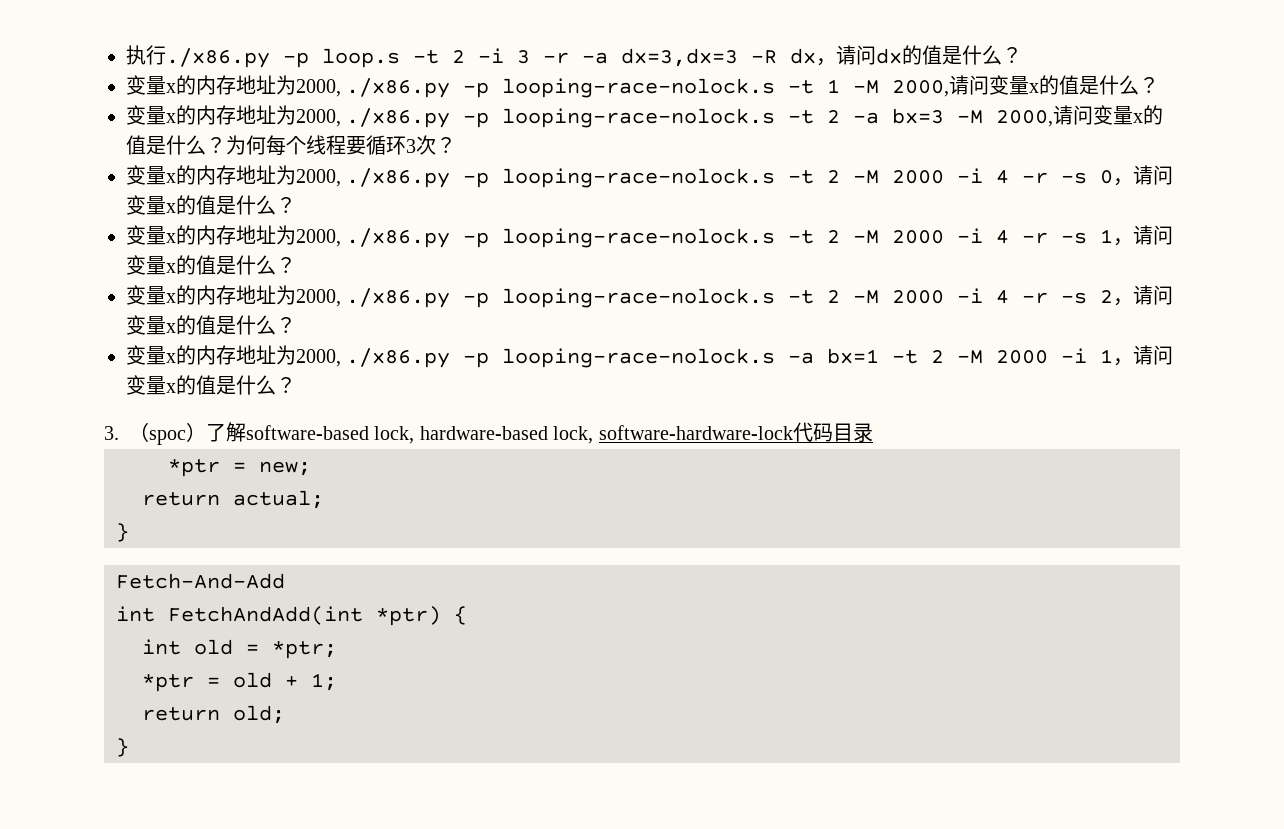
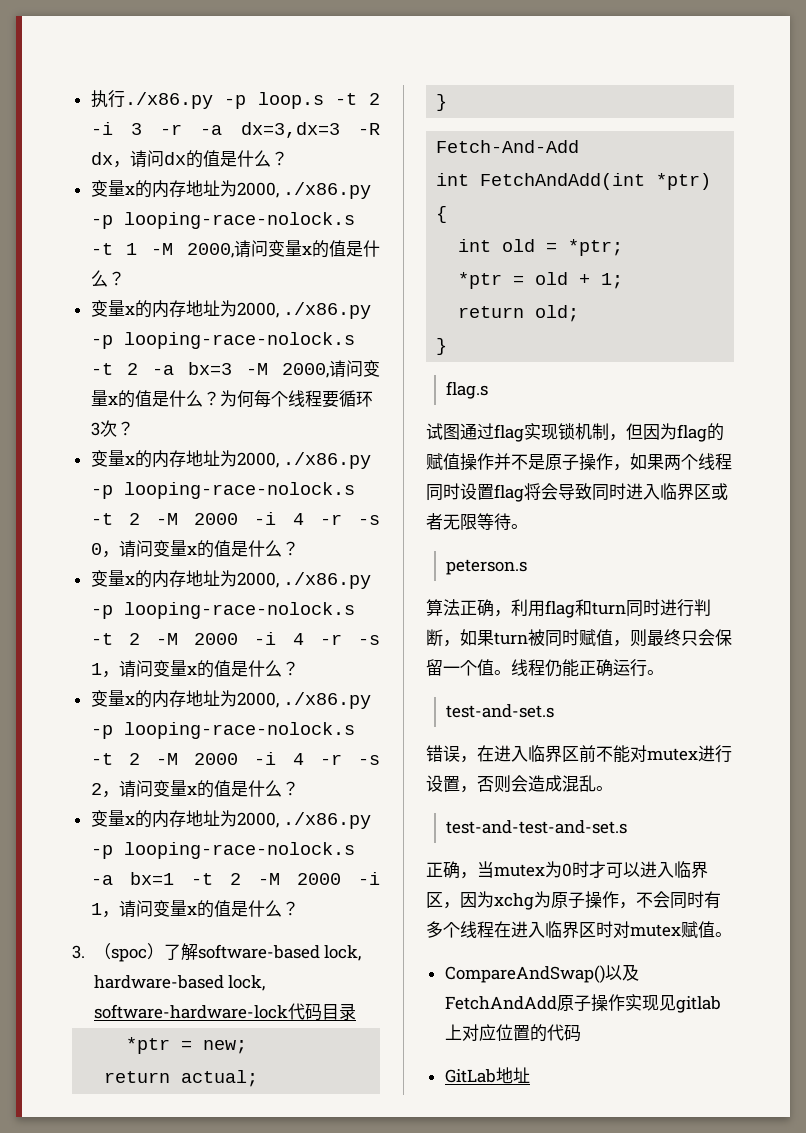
(129, 747) none -> [445,381,488,399] [426,423,724,442] [426,453,732,471] [426,483,728,502] [426,513,528,531] [445,559,527,575] [426,599,711,618] [426,629,732,647] [426,659,664,677] [445,704,554,718] [426,745,732,763] [426,775,613,793] [445,820,627,834] [426,861,708,879] [426,891,721,910] [426,921,732,938] [444,964,639,983] [444,994,721,1013] [444,1024,581,1042] [444,1067,530,1084] // flag.s // 试图通过flag实现锁机制，但因为flag的赋值操作并不是原子操作，如果两个线程同时设置flag将会导致同时进入临界区或者无限等待。 // peterson.s // 算法正确，利用flag和turn同时进行判断，如果turn被同时赋值，则最终只会保留一个值。线程仍能正确运行。 // test-and-set.s // 错误，在进入临界区前不能对mutex进行设置，否则会造成混乱。 // test-and-test-and-set.s // 正确，当mutex为0时才可以进入临界区，因为xchg为原子操作，不会同时有多个线程在进入临界区时对mutex赋值。 // CompareAndSwap()以及FetchAndAdd原子操作实现见gitlab上对应位置的代码 // GitLab地址

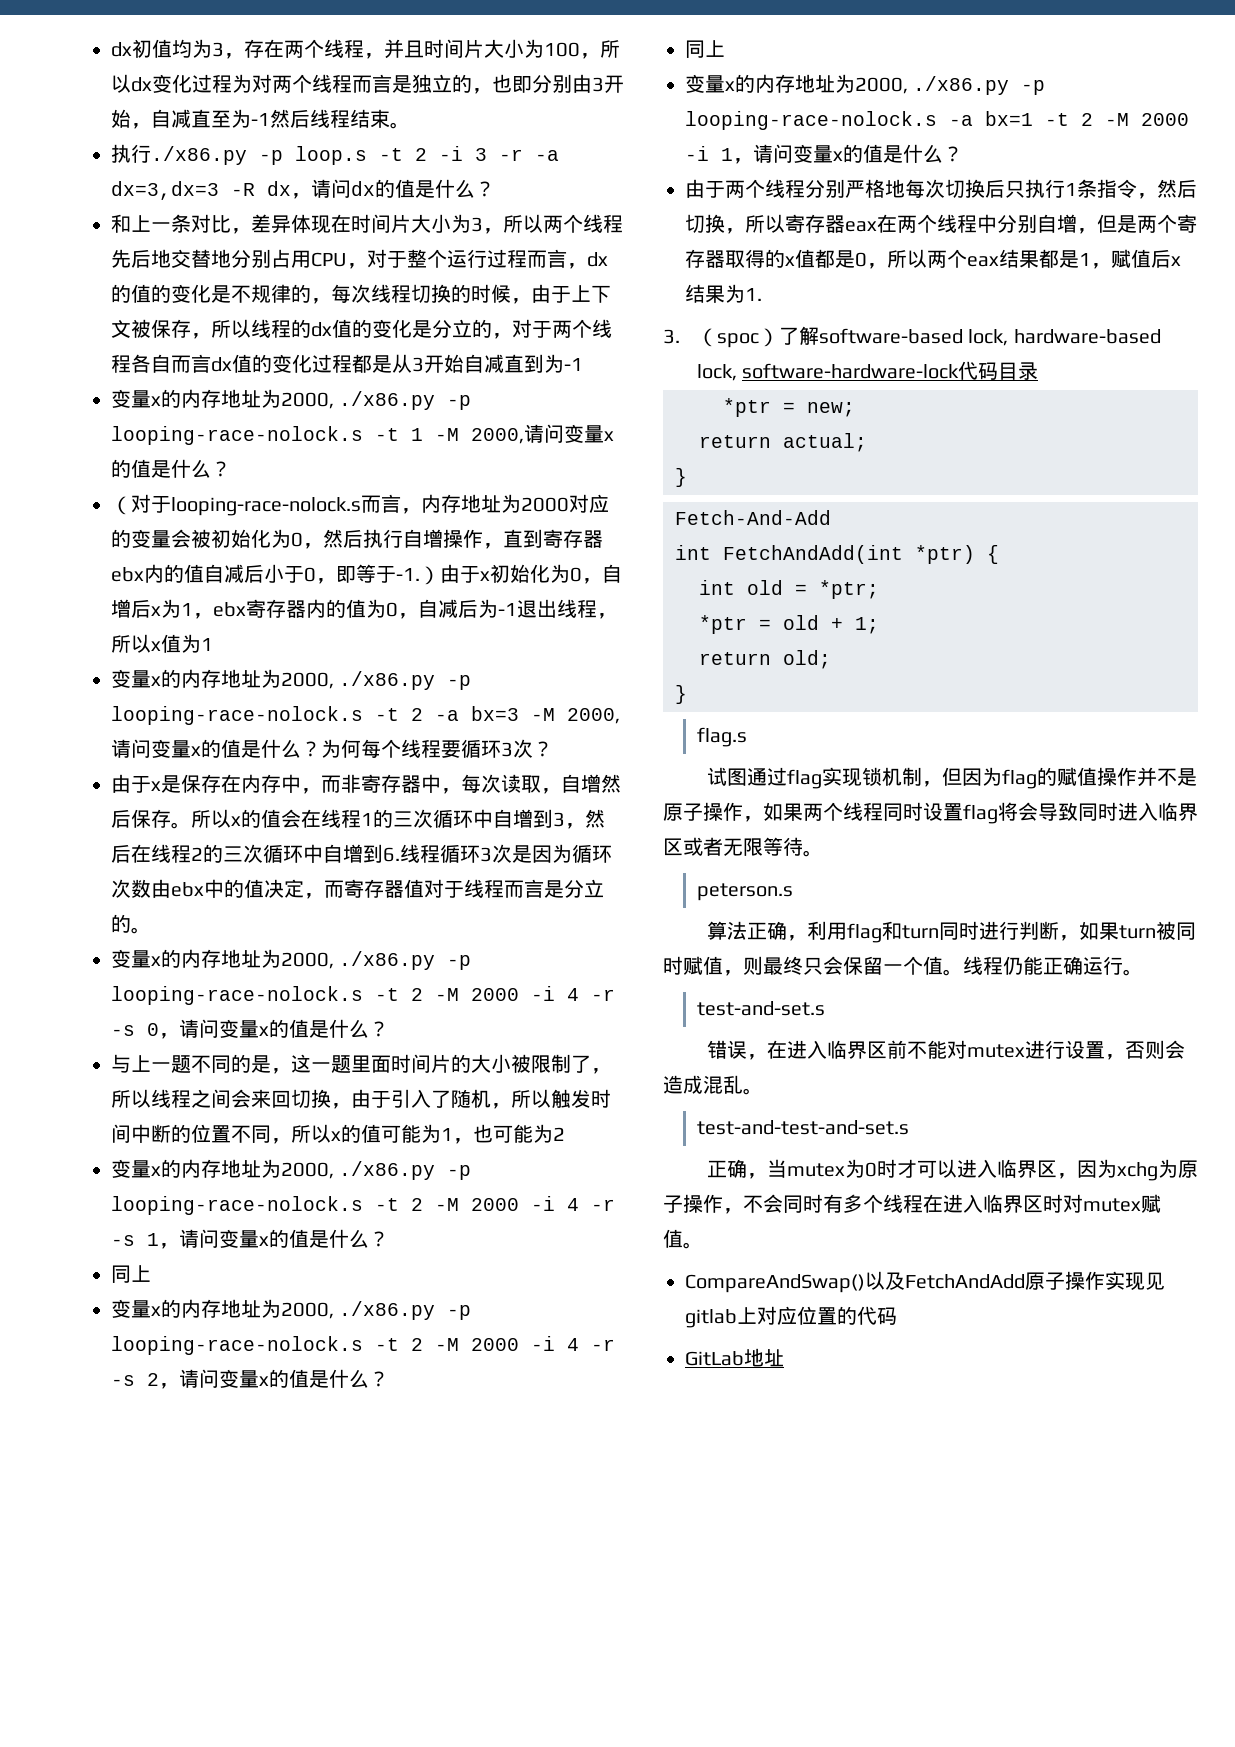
(90, 99) none -> [111,39,620,59] [111,74,624,94] [111,109,410,129] dx初值均为3，存在两个线程，并且时间片大小为100，所以dx变化过程为对两个线程而言是独立的，也即分别由3开始，自减直至为-1然后线程结束。 //
(288, 158) none -> [111,214,623,234] [111,249,608,269] [111,284,611,304] [111,319,612,339] [111,354,583,373] // 和上一条对比，差异体现在时间片大小为3，所以两个线程先后地交替地分别占用CPU，对于整个运行过程而言，dx的值的变化是不规律的，每次线程切换的时候，由于上下文被保存，所以线程的dx值的变化是分立的，对于两个线程各自而言dx值的变化过程都是从3开始自减直到为-1
(125, 278) none -> [111,494,609,516] [111,529,603,549] [111,564,622,585] [111,599,617,619] [111,634,213,653] // （对于looping-race-nolock.s而言，内存地址为2000对应的变量会被初始化为0，然后执行自增操作，直到寄存器ebx内的值自减后小于0，即等于-1.）由于x初始化为0，自增后x为1，ebx寄存器内的值为0，自减后为-1退出线程，所以x值为1
(134, 428) none -> [111,774,621,794] [111,809,605,829] [111,844,612,863] [111,879,604,899] [111,914,151,934] // 由于x是保存在内存中，而非寄存器中，每次读取，自增然后保存。所以x的值会在线程1的三次循环中自增到3，然后在线程2的三次循环中自增到6.线程循环3次是因为循环次数由ebx中的值决定，而寄存器值对于线程而言是分立的。
(299, 548) none -> [111,1054,611,1074] [111,1089,611,1109] [111,1124,565,1144] // 与上一题不同的是，这一题里面时间片的大小被限制了，所以线程之间会来回切换，由于引入了随机，所以触发时间中断的位置不同，所以x的值可能为1，也可能为2
(299, 668) none -> [111,1265,151,1283] // 同上
(299, 788) none -> [685,40,725,58] // 同上
(299, 908) none -> [685,179,1197,199] [685,214,1197,234] [685,249,1181,269] [685,284,762,303] // 由于两个线程分别严格地每次切换后只执行1条指令，然后切换，所以寄存器eax在两个线程中分别自增，但是两个寄存器取得的x值都是0，所以两个eax结果都是1，赋值后x结果为1.

